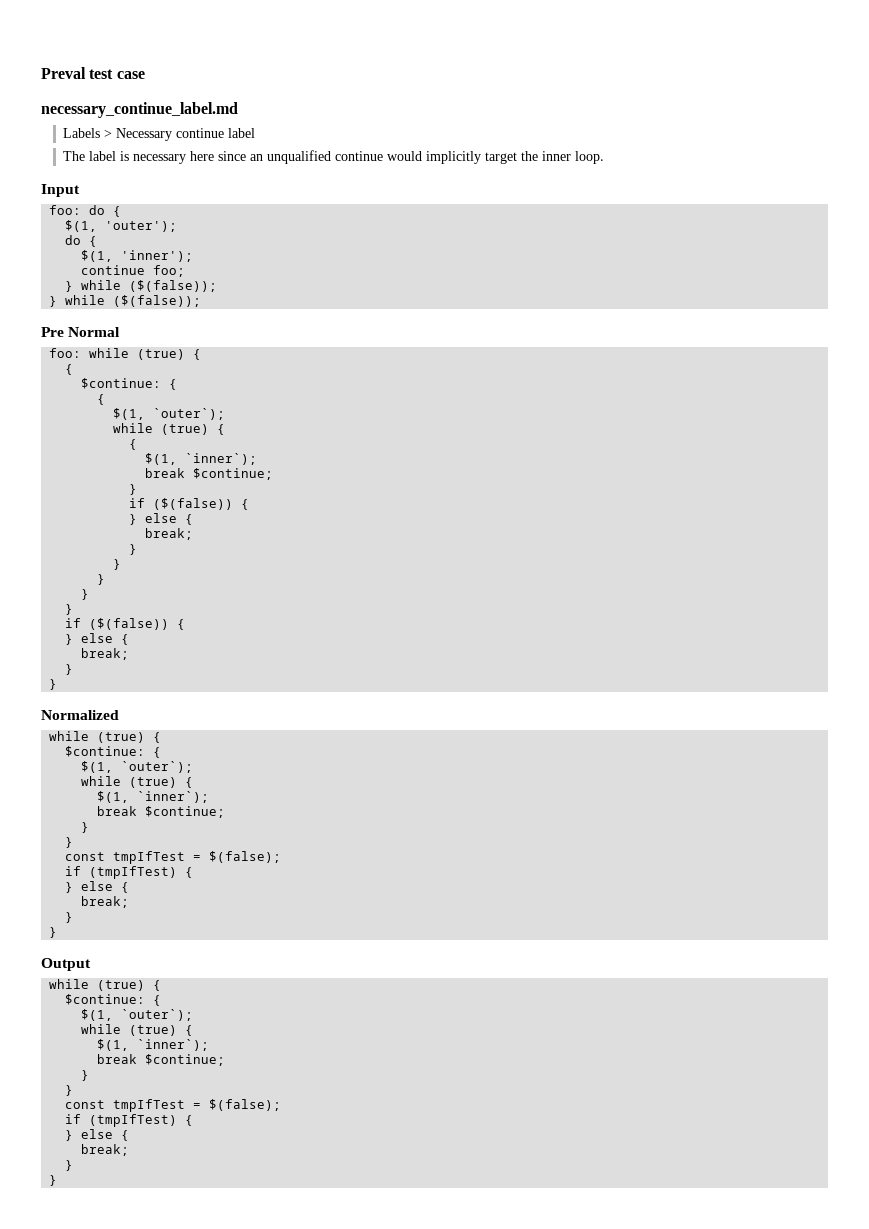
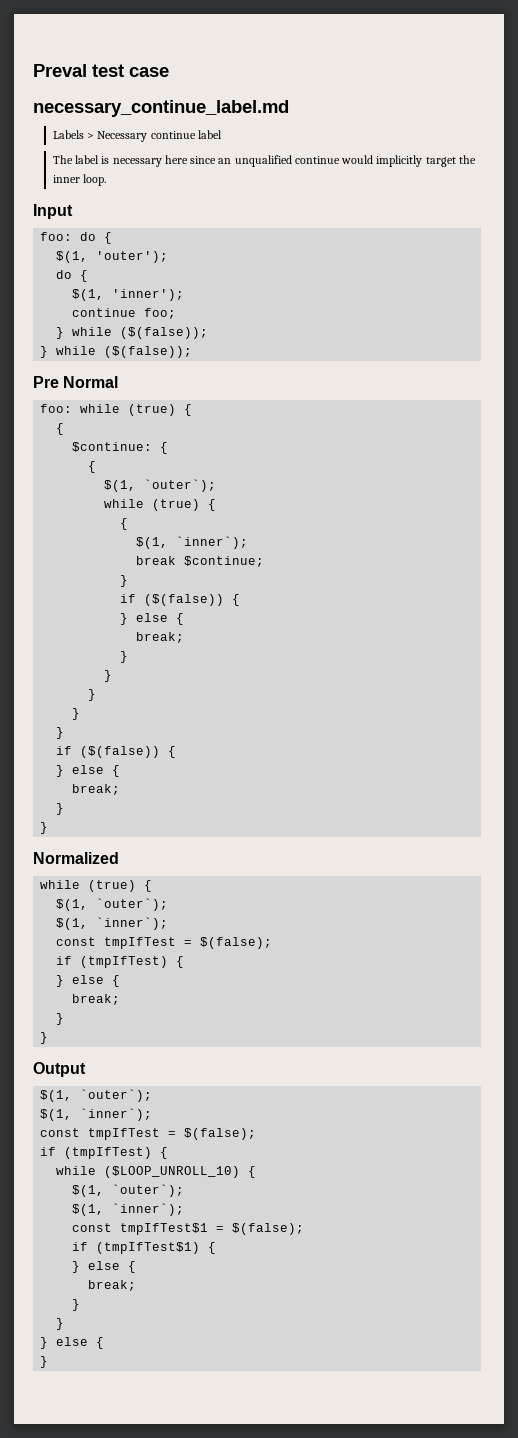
[65,746,162,758] [81,761,194,773] [81,776,194,788] [97,791,210,803] [97,806,226,818] [81,822,90,833] [65,837,74,848] // $continue: { // $(1, `outer`); // while (true) { // $(1, `inner`); // break $continue; // } // } -> [56,898,169,911] [56,917,169,930] // $(1, `outer`); // $(1, `inner`);
[49,979,162,991] [65,994,162,1006] [81,1009,194,1021] [81,1024,194,1036] [97,1039,210,1051] [97,1054,226,1066] [81,1070,90,1081] [65,1085,74,1096] [65,1099,282,1112] [65,1114,194,1127] [65,1129,130,1141] [81,1144,130,1156] [65,1160,74,1171] [49,1175,58,1186] // while (true) { // $continue: { // $(1, `outer`); // while (true) { // $(1, `inner`); // break $continue; // } // } // const tmpIfTest = $(false); // if (tmpIfTest) { // } else { // break; // } // } -> [40,1089,153,1102] [40,1108,153,1121] [40,1128,257,1140] [40,1147,169,1159] [56,1166,257,1178] [72,1184,185,1197] [72,1203,185,1216] [72,1223,305,1235] [72,1242,217,1254] [72,1261,137,1273] [88,1280,137,1291] [72,1299,81,1311] [56,1318,65,1330] [40,1337,105,1349] [40,1356,49,1368] // $(1, `outer`); // $(1, `inner`); // const tmpIfTest = $(false); // if (tmpIfTest) { // while ($LOOP_UNROLL_10) { // $(1, `outer`); // $(1, `inner`); // const tmpIfTest$1 = $(false); // if (tmpIfTest$1) { // } else { // break; // } // } // } else { // }

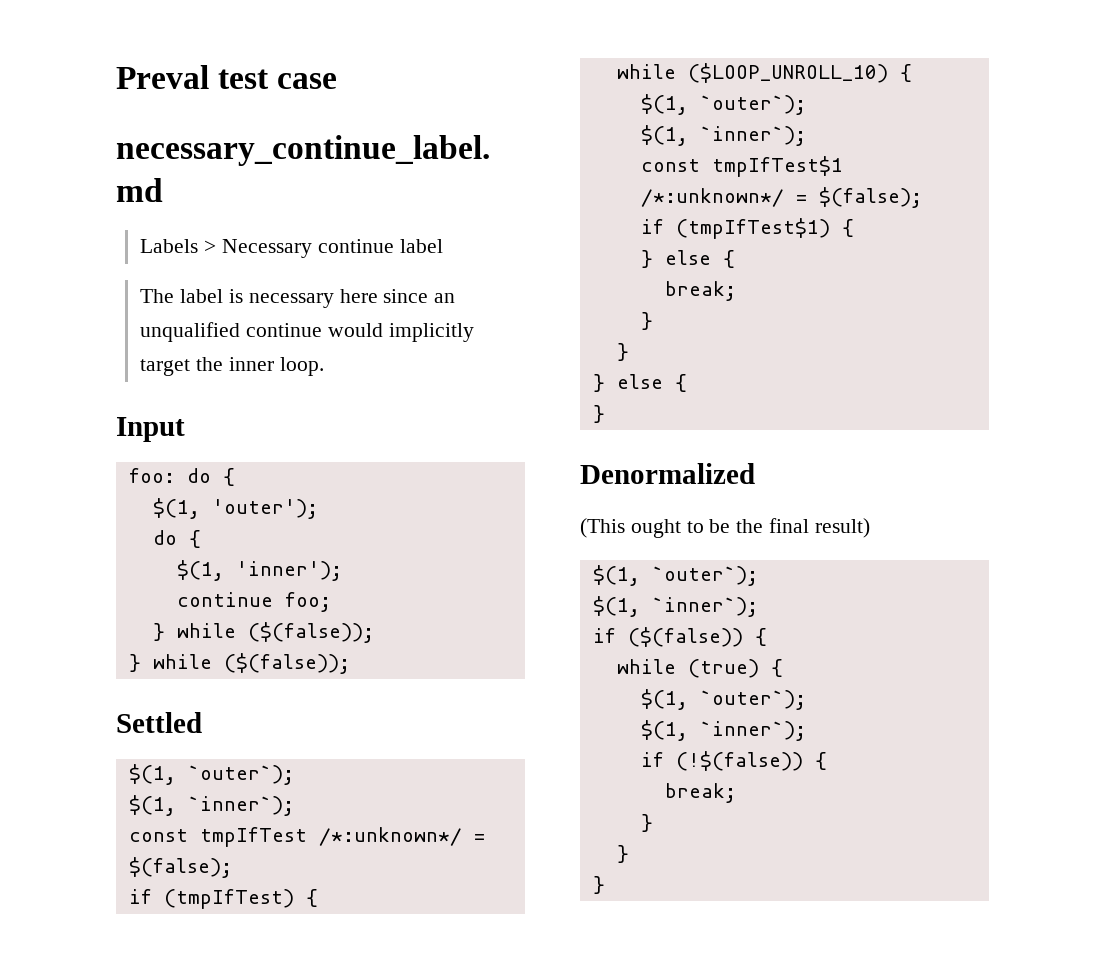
[33,376,119,388] [40,404,193,416] [56,423,65,435] [72,442,169,454] [88,461,97,473] [104,479,217,492] [104,499,217,511] [120,518,129,530] [136,536,249,549] [136,556,265,567] [120,575,129,587] [120,594,241,606] [120,613,185,625] [136,632,185,643] [120,651,129,663] [104,670,113,682] [88,689,97,701] [72,708,81,720] [56,727,65,739] [56,746,177,758] [56,765,121,777] [72,784,121,795] [56,803,65,815] [40,822,49,834] [33,852,119,864] [40,880,153,892] [56,898,169,911] [56,917,169,930] [56,937,273,949] [56,956,185,968] [56,975,121,987] [72,994,121,1005] [56,1013,65,1025] [40,1032,49,1044] [33,1062,86,1077] [40,1089,153,1102] [40,1108,153,1121] [40,1128,161,1140] Pre Normal // foo: while (true) { // { // $continue: { // { // $(1, `outer`); // while (true) { // { // $(1, `inner`); // break $continue; // } // if ($(false)) { // } else { // break; // } // } // } // } // } // if ($(false)) { // } else { // break; // } // } // Normalized // while (true) { // $(1, `outer`); // $(1, `inner`); // const tmpIfTest = $(false); // if (tmpIfTest) { // } else { // break; // } // } // Output // $(1, `outer`); // $(1, `inner`); // const tmpIfTest -> [116,712,202,733] [128,764,294,785] [128,795,294,816] [128,827,462,847] Settled // $(1, `outer`); // $(1, `inner`); // const tmpIfTest /*:unknown*/
(209, 1229) none -> [640,188,784,207] /*:unknown*/
(49, 1362) none -> [580,463,755,484] [580,518,870,538] [592,565,758,586] [592,596,758,617] [592,627,767,647] [616,659,783,678] [640,689,806,710] [640,720,806,741] [640,751,827,771] [664,783,736,803] [640,814,653,832] [616,845,629,863] [592,876,605,894] // Denormalized // (This ought to be the final result) // $(1, `outer`); // $(1, `inner`); // if ($(false)) { // while (true) { // $(1, `outer`); // $(1, `inner`); // if (!$(false)) { // break; // } // } // }

